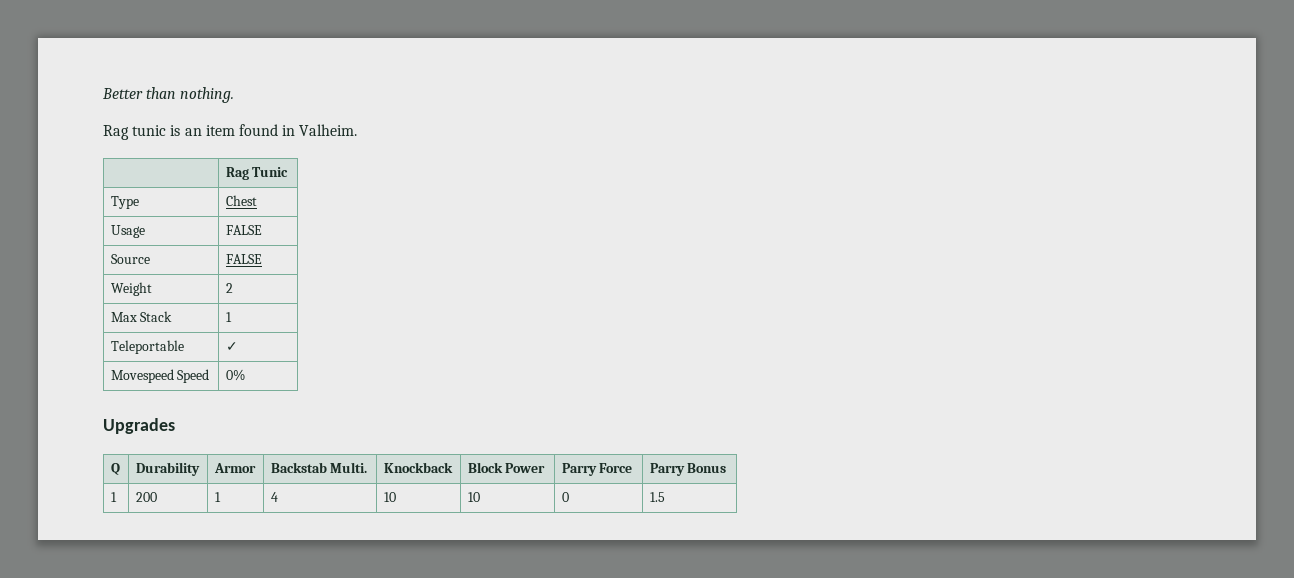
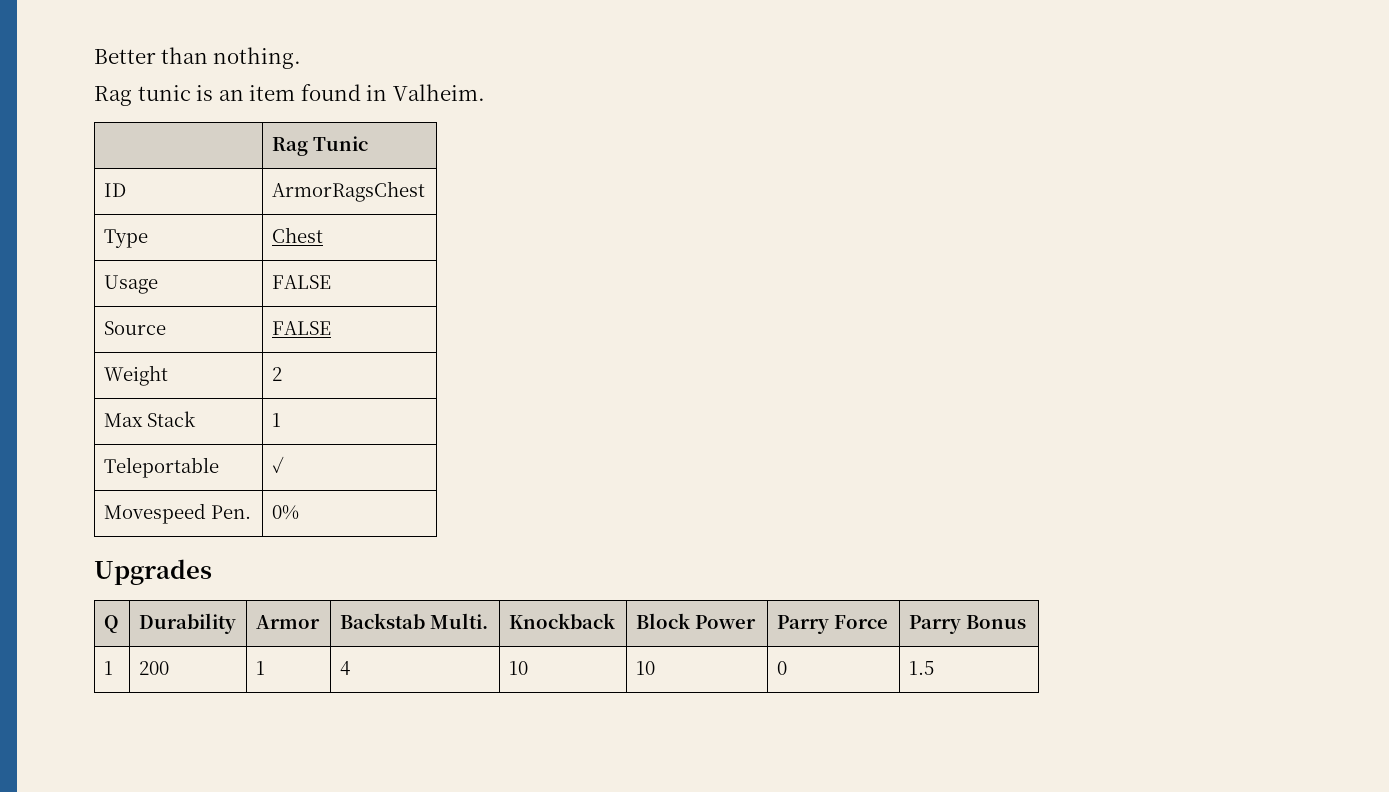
(289, 172) none -> [103,183,126,197] [271,181,425,202] // ID | ArmorRagsChest
[177,369,210,383] Speed -> [210,505,251,519] Pen.

